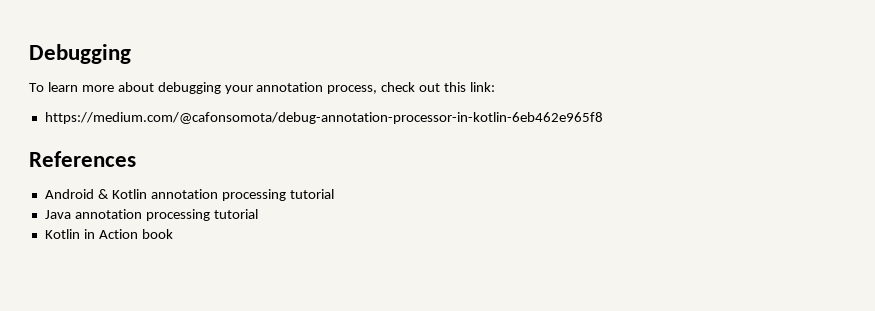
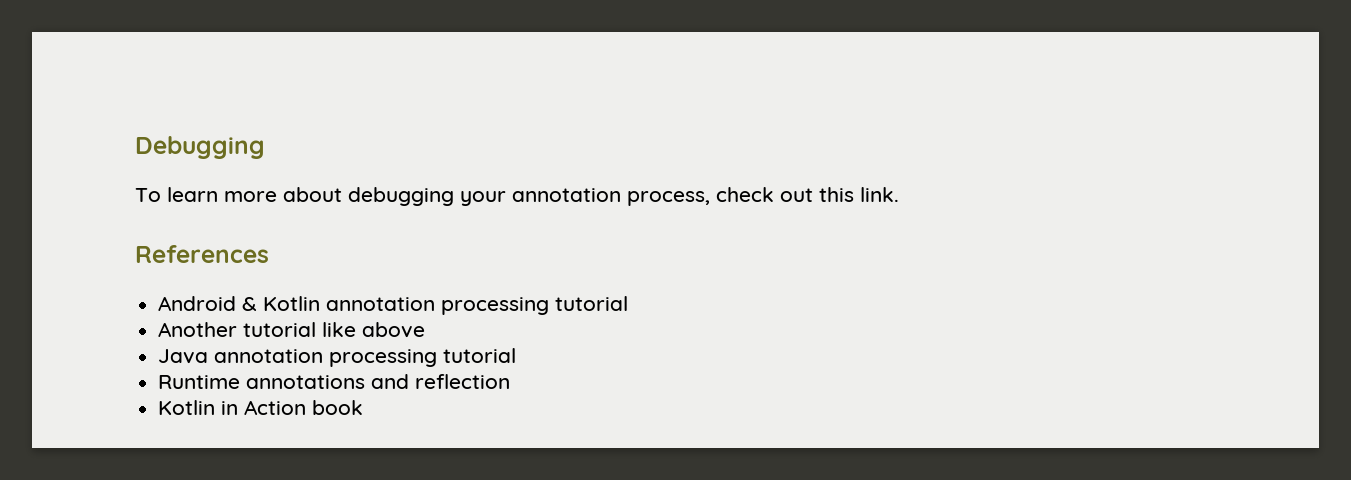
[470,82,496,92] [44,112,603,124] link: // https://medium.com/@cafonsomota/debug-annotation-processor-in-kotlin-6eb462e965f8 -> [860,187,899,202] link.
(334, 194) none -> [158,322,426,338] // Another tutorial like above
(258, 214) none -> [158,374,511,389] // Runtime annotations and reflection

